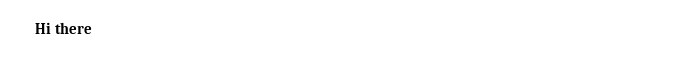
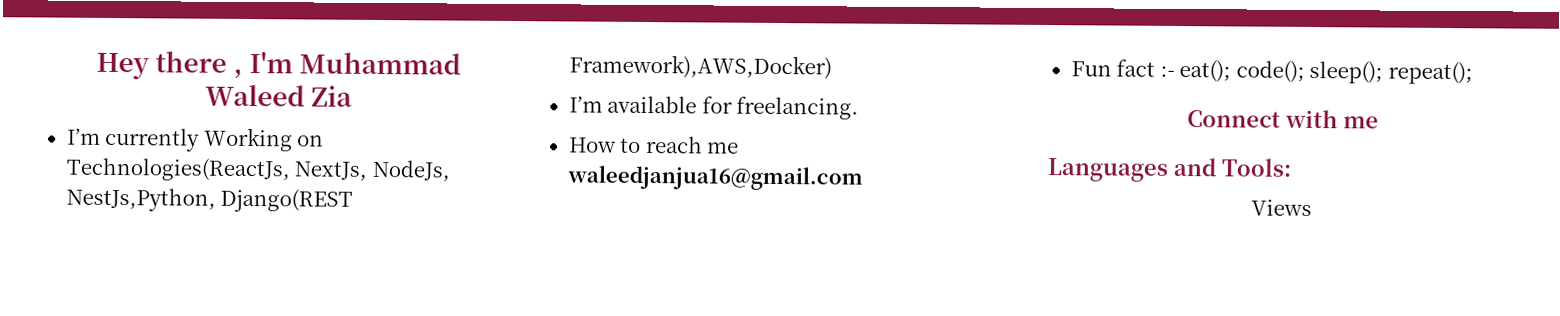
[35,22,93,34] Hi there -> [95,51,462,80] [204,84,354,107] [66,127,325,152] [65,157,450,182] [65,187,354,213] [568,54,832,80] [568,95,860,120] [568,135,740,154] [566,165,863,191] [1070,59,1473,85] [1186,109,1379,129] [1047,157,1292,182] [1251,199,1312,216] Hey there , I'm Muhammad Waleed Zia // I’m currently Working on Technologies(ReactJs, NextJs, NodeJs, NestJs,Python, Django(REST Framework),AWS,Docker) // I’m available for freelancing. // How to reach me waleedjanjua16@gmail.com // Fun fact :- eat(); code(); sleep(); repeat(); // Connect with me // Languages and Tools: // Views

